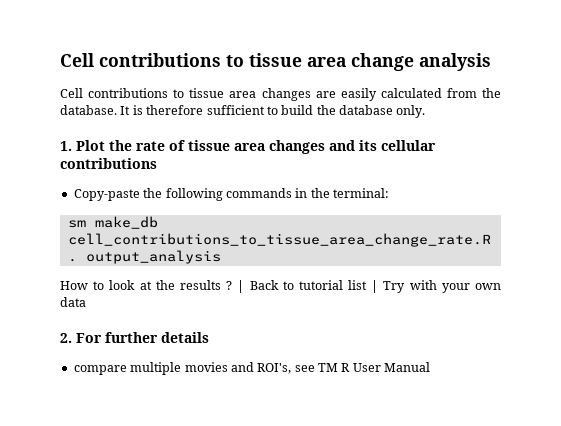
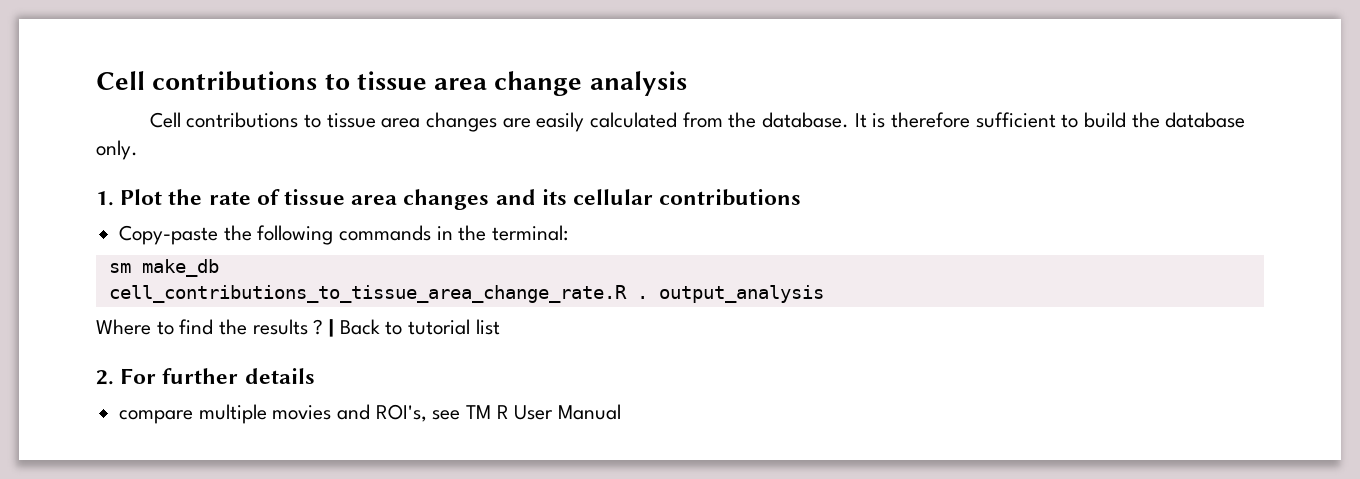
[60,280,152,290] How to look at -> [96,319,214,335] Where to find
[371,280,501,293] [60,297,86,307] | Try with your own data -> (500, 327) none

